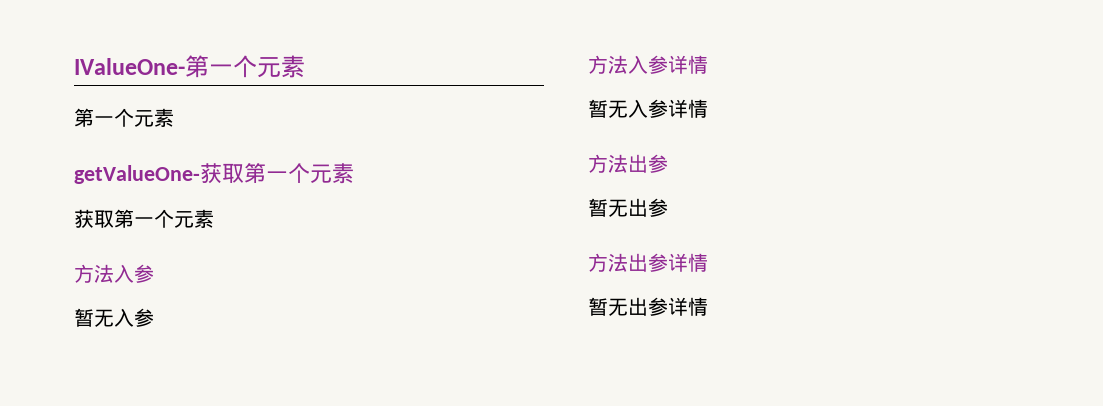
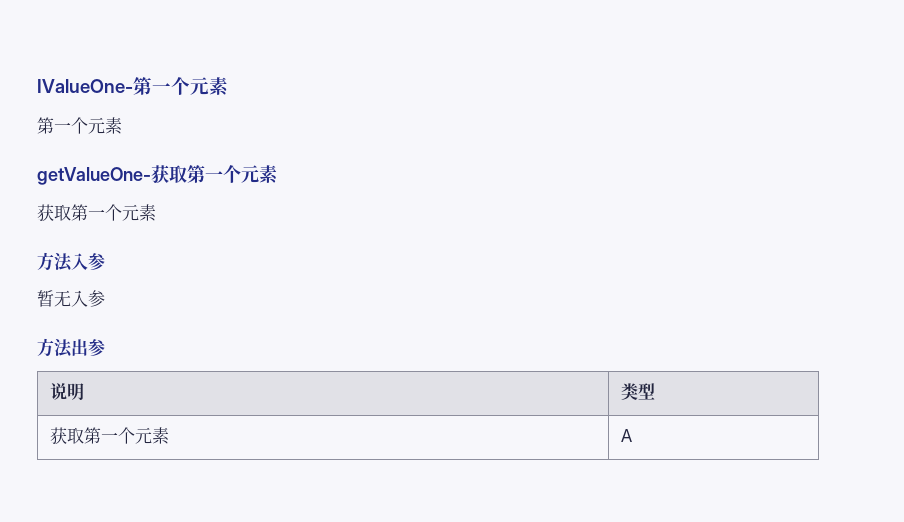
[628,55,708,74] [588,99,708,118] [588,154,668,173] [588,198,668,217] [588,253,708,272] [588,297,708,316] 入参详情 // 暂无入参详情 // 方法出参 // 暂无出参 // 方法出参详情 // 暂无出参详情 -> [71,339,105,356] [49,383,84,400] [620,383,655,400] [49,427,169,444] [620,429,632,442] 出参 // 说明 | 类型 // 获取第一个元素 | A

